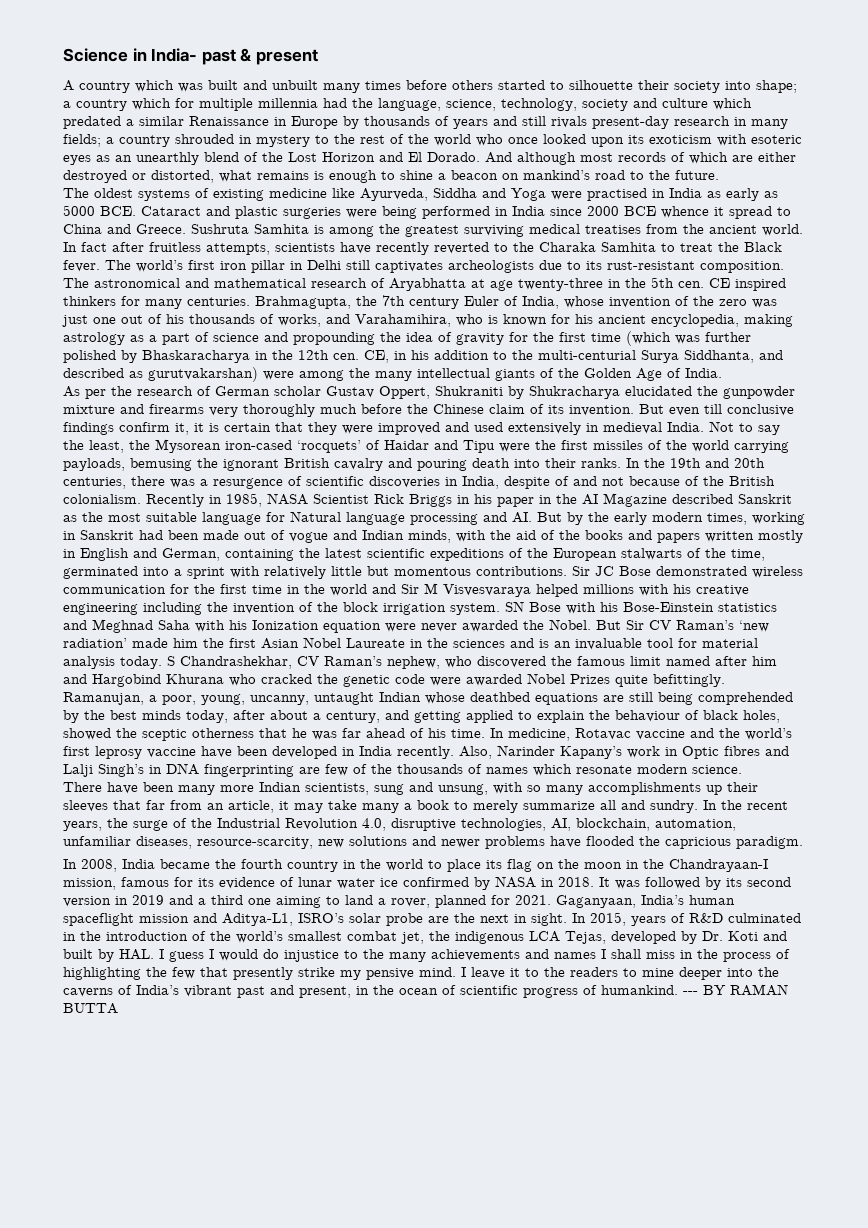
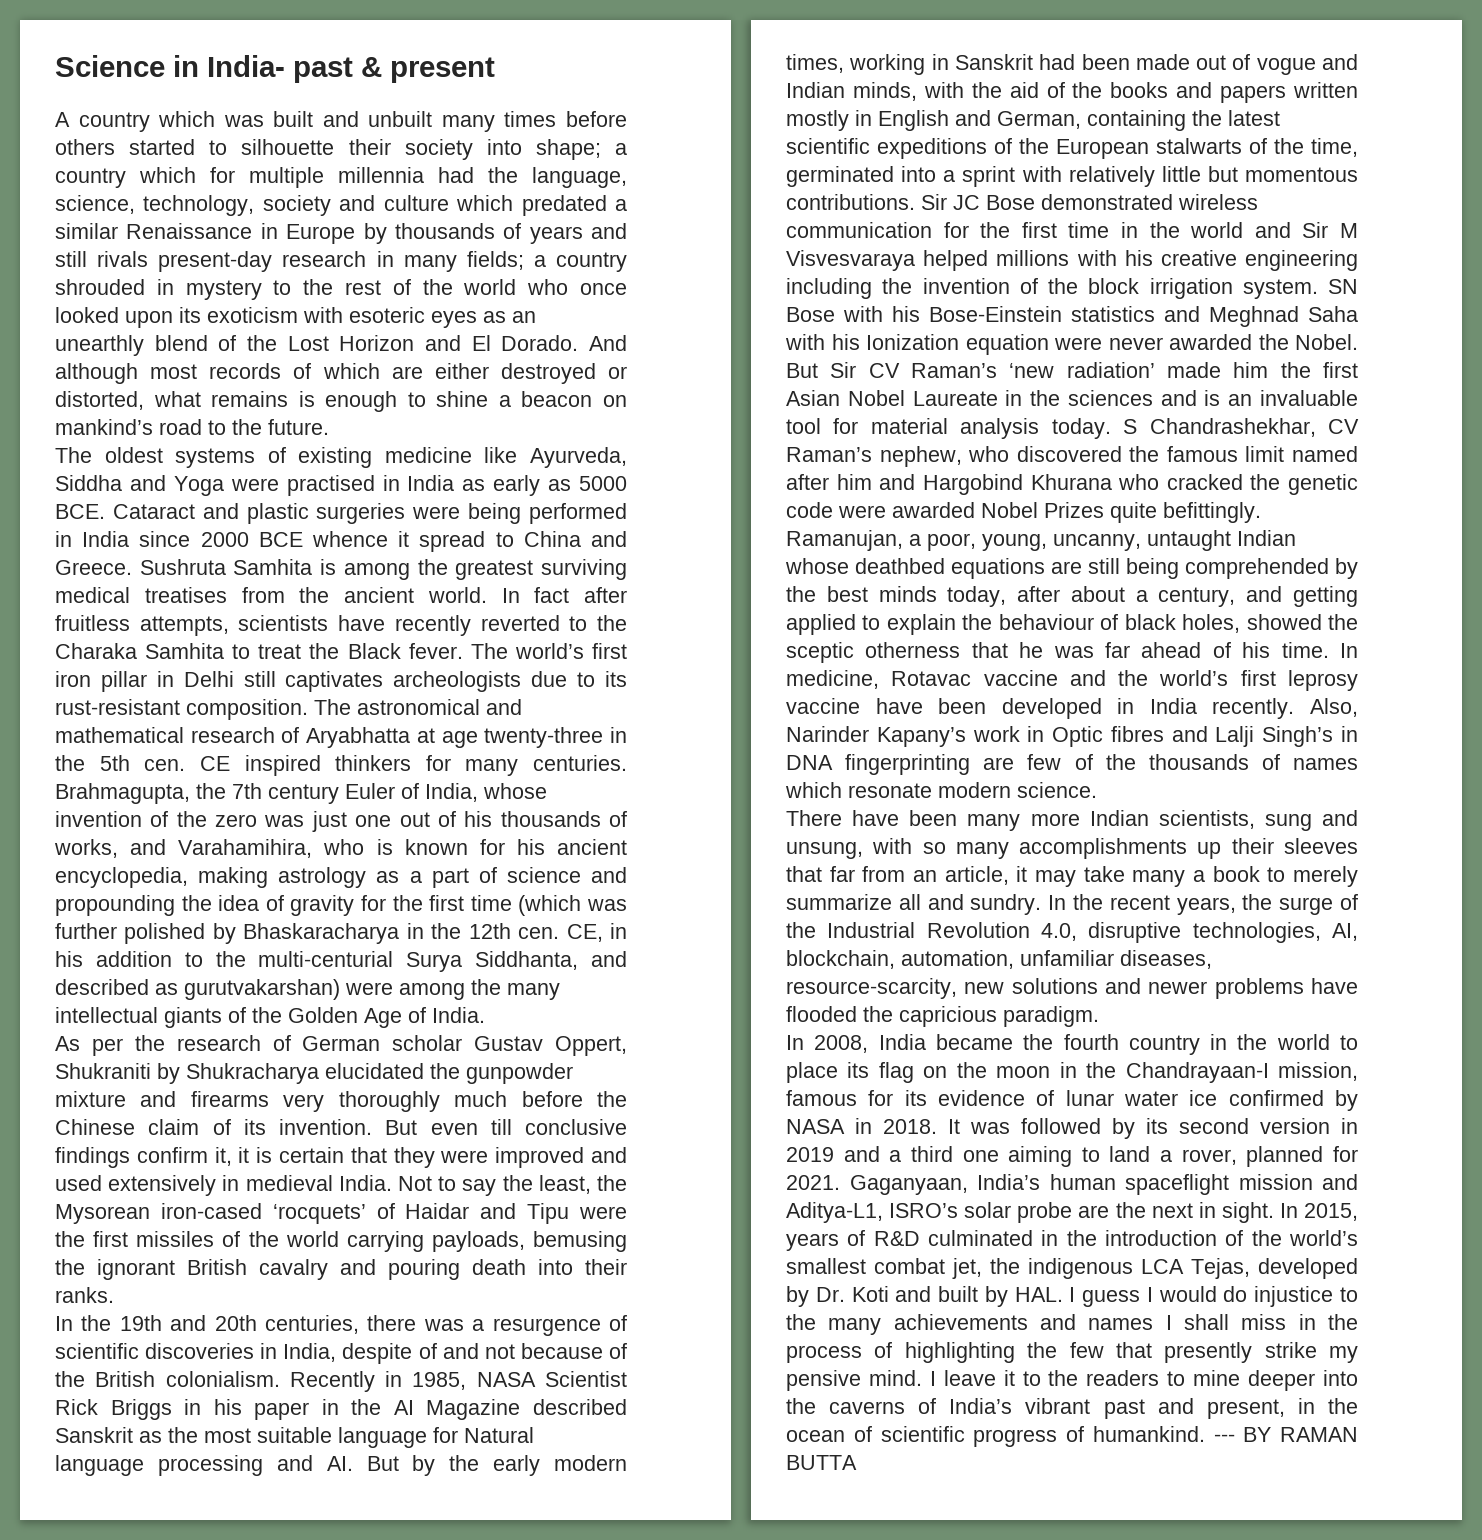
(621, 463) none -> (114, 1295) //

